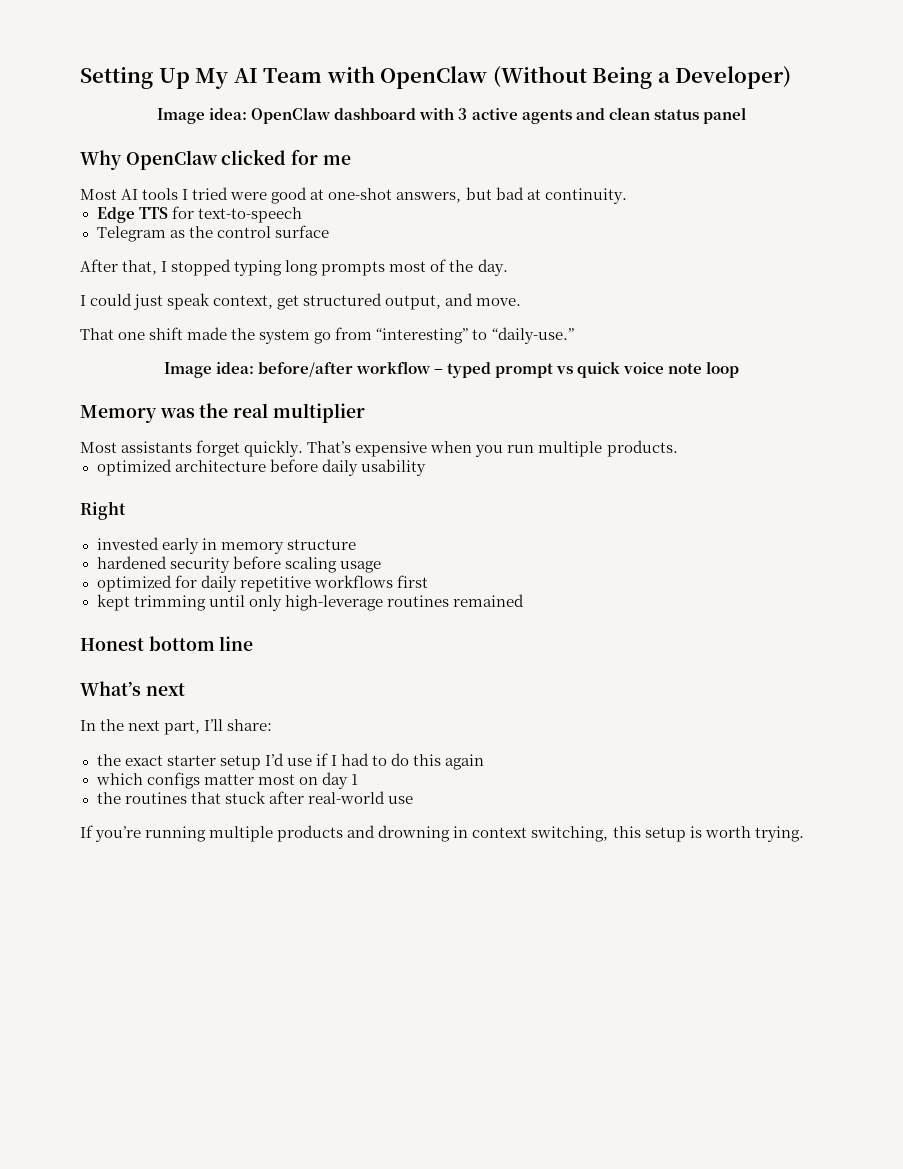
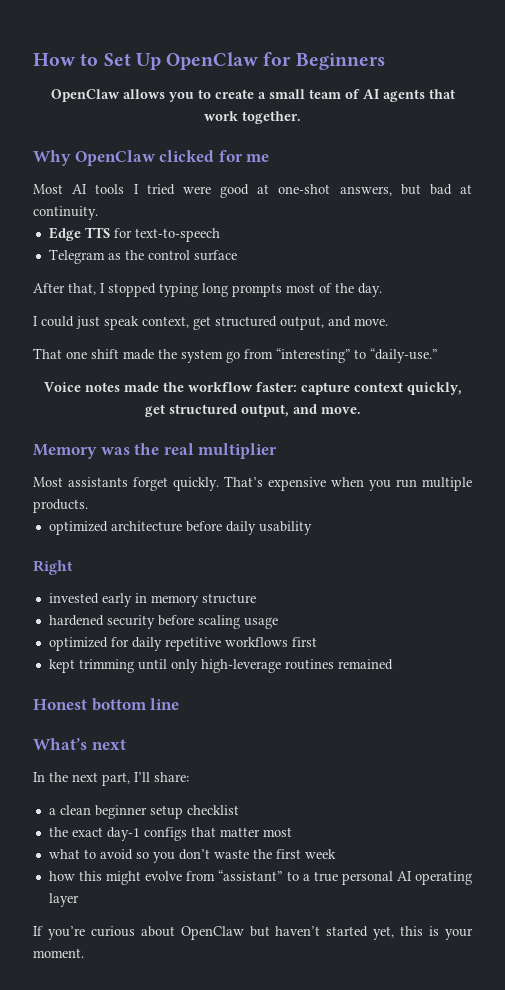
[80,66,792,89] [157,107,746,124] Setting Up My AI Team with OpenClaw (Without Being a Developer) // Image idea: OpenClaw dashboard with 3 active agents and clean status panel -> [33,52,385,70] [50,89,455,102] [204,111,301,124] How to Set Up OpenClaw for Beginners // OpenClaw allows you to create a small team of AI agents that work together.
[163,361,740,378] Image idea: before/after workflow – typed prompt vs quick voice note loop -> [43,382,462,395] [144,404,361,417] Voice notes made the workflow faster: capture context quickly, get structured output, and move.
[96,753,485,770] [95,772,358,789] [96,791,413,804] [80,825,804,842] the exact starter setup I’d use if I had to do this again // which configs matter most on day 1 // the routines that stuck after real-world use // If you’re running multiple products and drowning in context switching, this setup is worth trying. -> [48,805,239,819] [48,827,292,841] [48,849,336,863] [48,870,473,885] [48,893,79,907] [33,926,474,940] [33,948,84,958] a clean beginner setup checklist // the exact day-1 configs that matter most // what to avoid so you don’t waste the first week // how this might evolve from “assistant” to a true personal AI operating layer // If you’re curious about OpenClaw but haven’t started yet, this is your moment.

